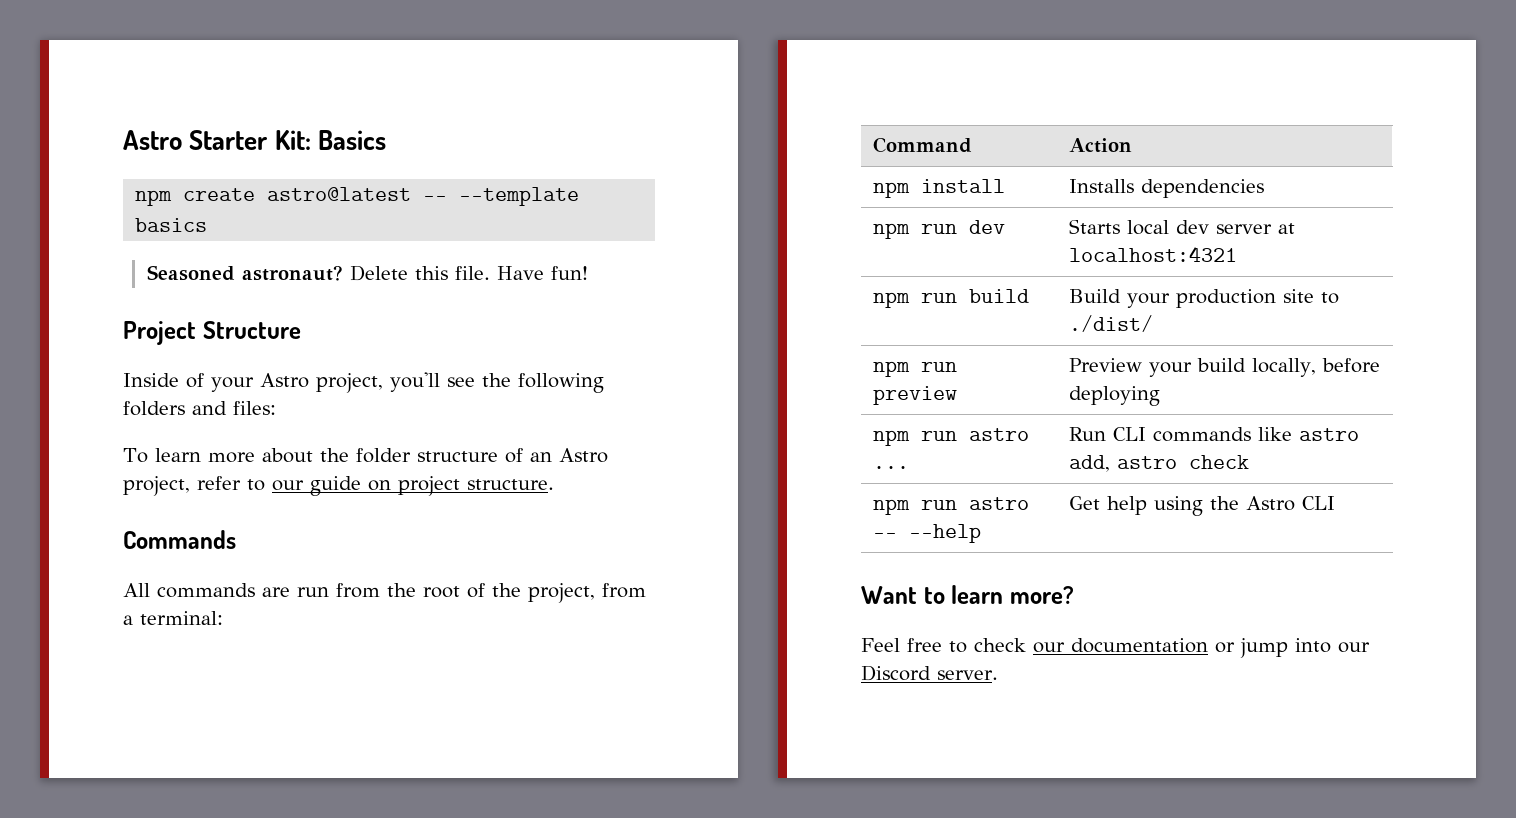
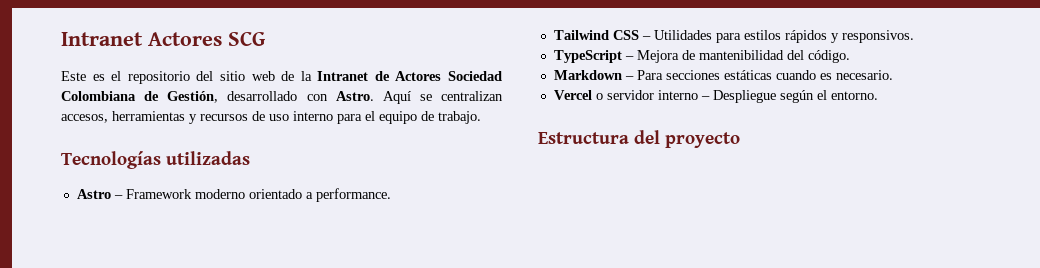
[123,130,386,150] [135,187,580,206] [135,218,208,232] [146,265,588,281] [123,321,301,345] [123,372,604,393] [123,401,276,416] [123,448,608,463] [123,476,554,496] [123,530,236,549] [123,583,646,603] [123,611,223,625] [872,137,972,153] [1068,138,1132,153] [872,179,1005,198] [1068,179,1264,198] [872,220,1005,239] [1068,219,1295,235] [1068,246,1237,262] [872,289,1029,308] [1068,289,1339,308] [1068,315,1153,332] [872,361,957,377] [872,386,957,405] [1068,358,1380,377] [1068,386,1160,406] [872,428,1029,446] [872,466,909,469] [1068,427,1359,442] [1068,455,1249,472] [872,497,1029,515] [872,524,981,543] [1068,496,1335,516] [861,585,1074,604] [861,638,1370,658] [861,665,998,681] Astro Starter Kit: Basics // npm create astro@latest -- --template basics // Seasoned astronaut? Delete this file. Have fun! // Project Structure // Inside of your Astro project, you'll see the following folders and files: // To learn more about the folder structure of an Astro project, refer to our guide on project structure. // Commands // All commands are run from the root of the project, from a terminal: // Command | Action // npm install | Installs dependencies // npm run dev | Starts local dev server at localhost:4321 // npm run build | Build your production site to ./dist/ // npm run preview | Preview your build locally, before deploying // npm run astro ... | Run CLI commands like astro add, astro check // npm run astro -- --help | Get help using the Astro CLI // Want to learn more? // Feel free to check our documentation or jump into our Discord server. -> [61,31,265,46] [61,71,502,84] [61,91,503,104] [61,111,481,124] [61,151,251,169] [76,188,391,202] [553,30,914,43] [553,50,850,63] [553,70,893,80] [553,90,878,103] [538,130,741,148] Intranet Actores SCG // Este es el repositorio del sitio web de la Intranet de Actores Sociedad Colombiana de Gestión, desarrollado con Astro. Aquí se centralizan accesos, herramientas y recursos de uso interno para el equipo de trabajo. // Tecnologías utilizadas // Astro – Framework moderno orientado a performance. // Tailwind CSS – Utilidades para estilos rápidos y responsivos. // TypeScript – Mejora de mantenibilidad del código. // Markdown – Para secciones estáticas cuando es necesario. // Vercel o servidor interno – Despliegue según el entorno. // Estructura del proyecto

